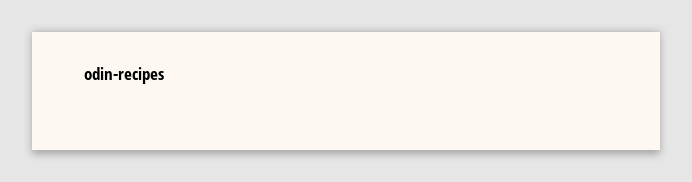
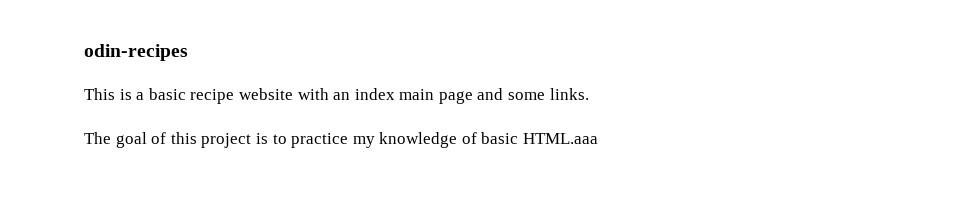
(164, 75) none -> [84,88,589,104] [84,132,599,148] // This is a basic recipe website with an index main page and some links. // The goal of this project is to practice my knowledge of basic HTML.aaa

